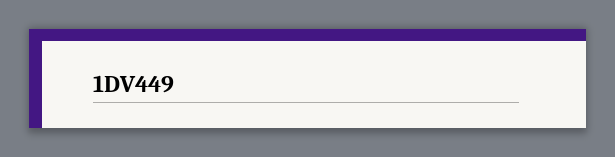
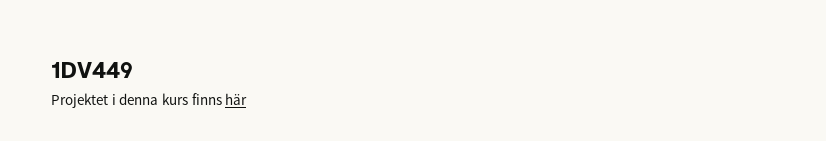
(174, 84) none -> [51,93,248,108] // Projektet i denna kurs finns här

